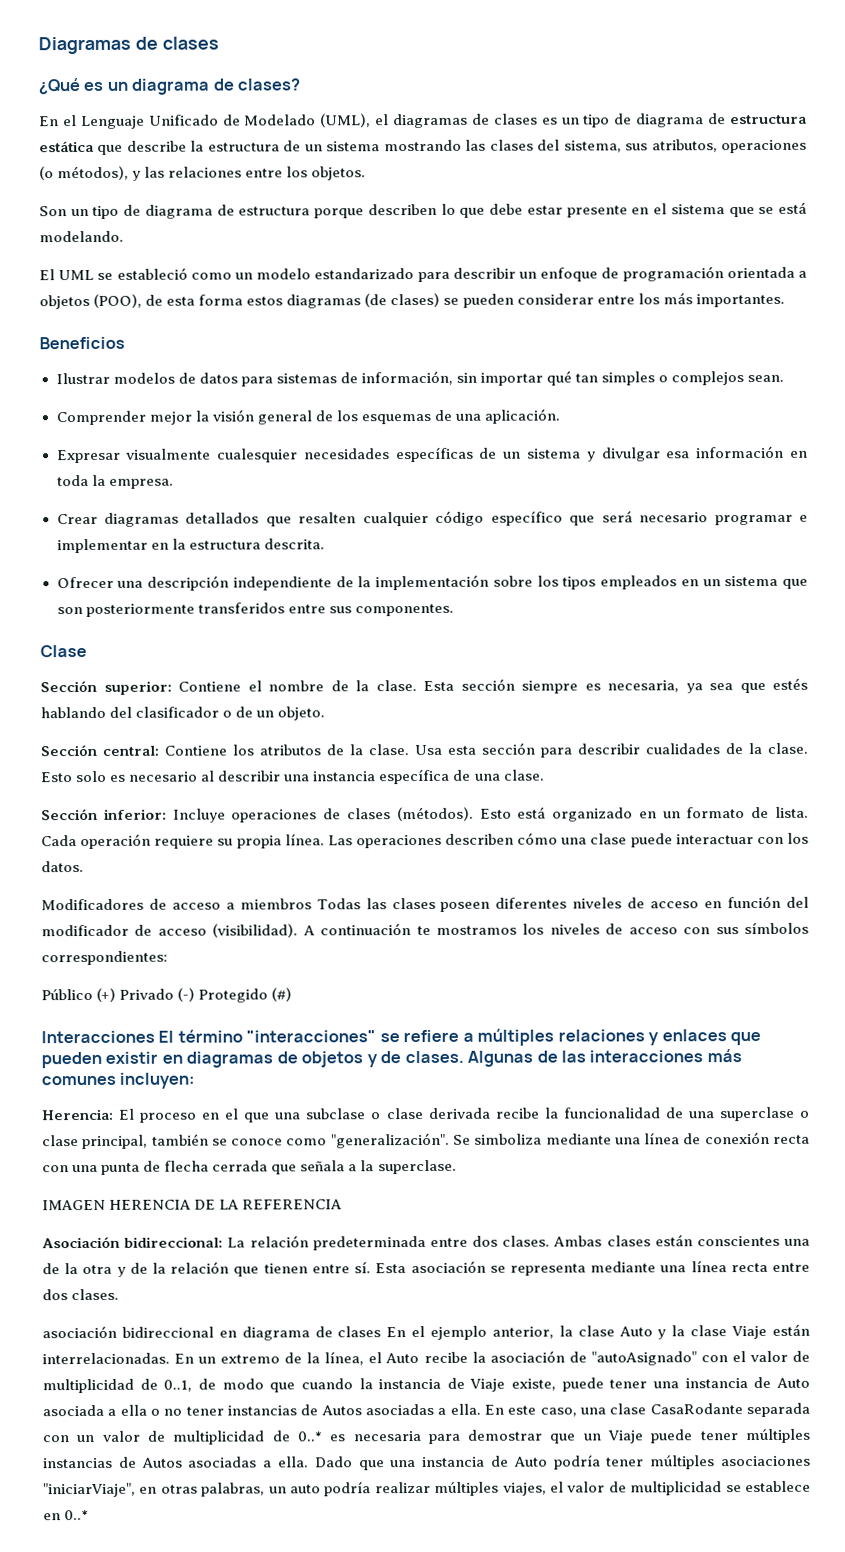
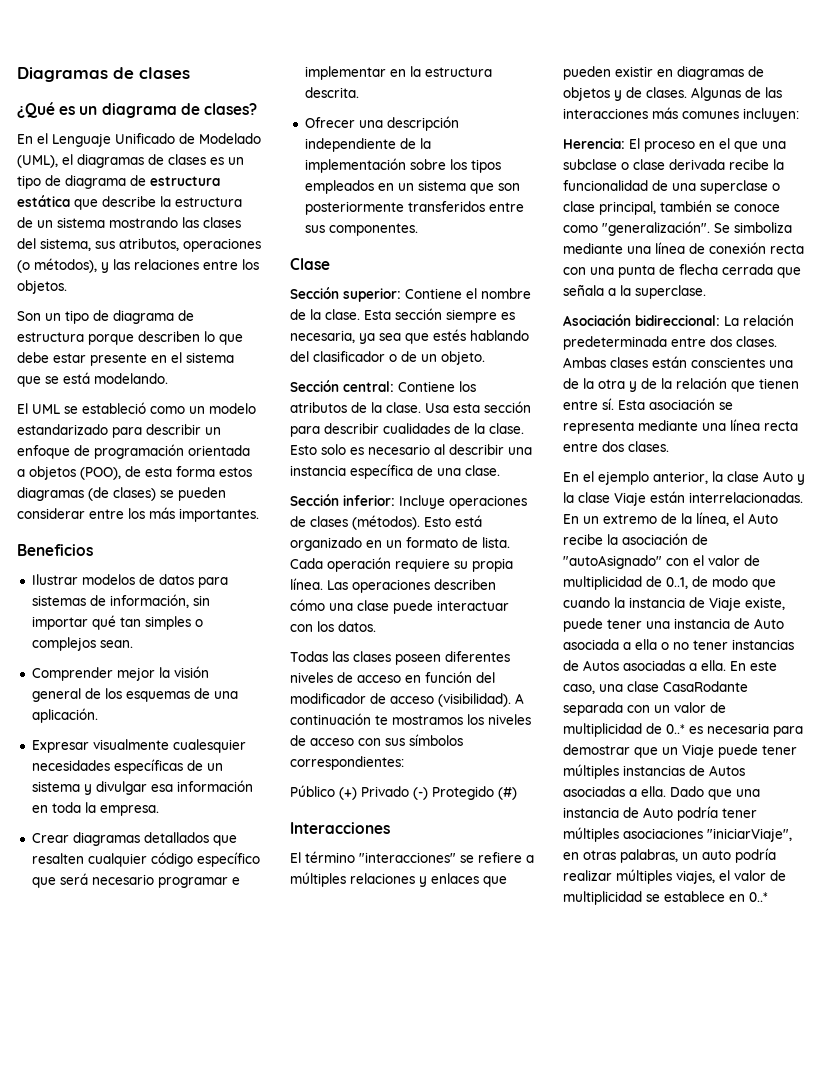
[41,898,312,911] Modificadores de acceso a miembros -> (376, 626) none
(155, 1037) none -> (390, 828) //
[42,1199,343,1211] // IMAGEN HERENCIA DE LA REFERENCIA -> (706, 292) none
[42,1325,382,1341] asociación bidireccional en diagrama de clases -> (669, 446) none

